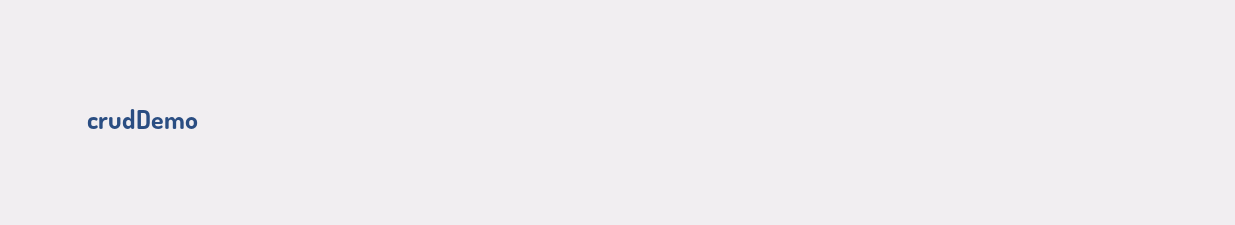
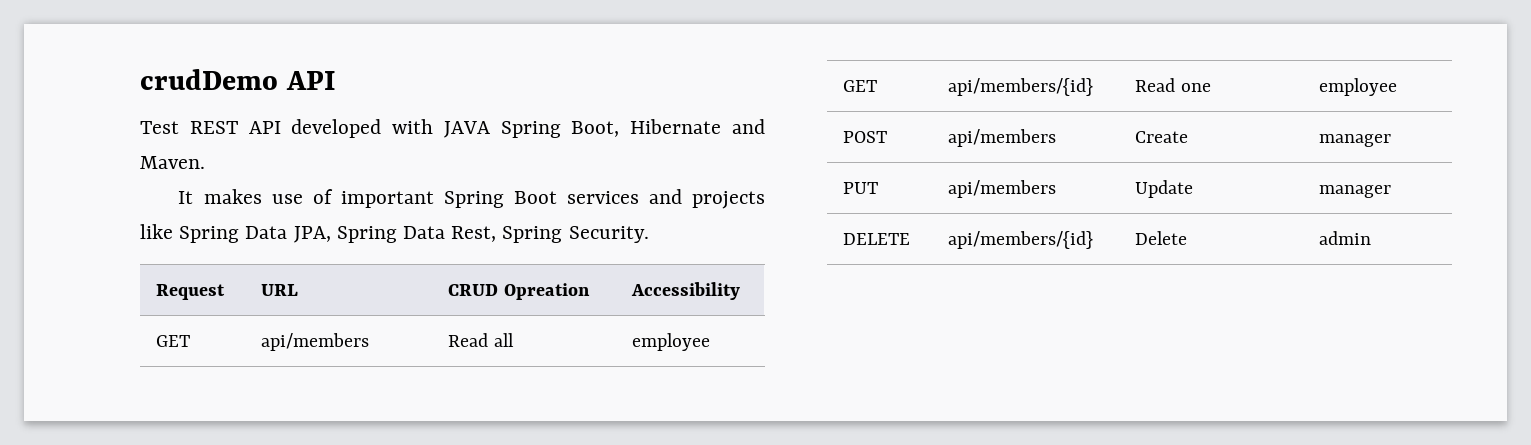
(198, 119) none -> [285,71,336,90] [140,119,765,138] [140,156,205,169] [178,189,765,209] [140,224,649,243] [156,284,226,300] [261,284,299,296] [448,283,590,300] [631,282,741,300] [156,335,191,347] [261,333,370,351] [448,333,514,347] [632,333,711,351] [843,80,878,92] [948,78,1094,96] [1135,78,1211,92] [1319,78,1398,96] [843,131,888,143] [948,129,1057,147] [1135,131,1189,143] [1319,134,1392,147] [843,182,879,194] [948,180,1057,198] [1135,180,1194,198] [1319,185,1392,198] [843,233,911,245] [948,231,1094,249] [1135,231,1188,245] [1319,231,1372,245] API // Test REST API developed with JAVA Spring Boot, Hibernate and Maven. // It makes use of important Spring Boot services and projects like Spring Data JPA, Spring Data Rest, Spring Security. // Request | URL | CRUD Opreation | Accessibility // GET | api/members | Read all | employee // GET | api/members/{id} | Read one | employee // POST | api/members | Create | manager // PUT | api/members | Update | manager // DELETE | api/members/{id} | Delete | admin

